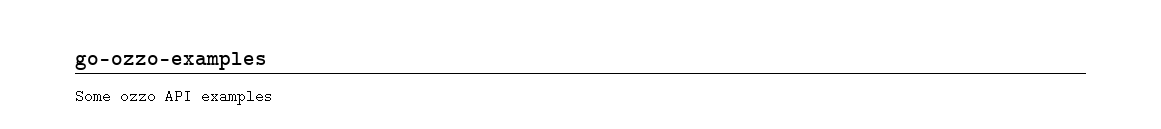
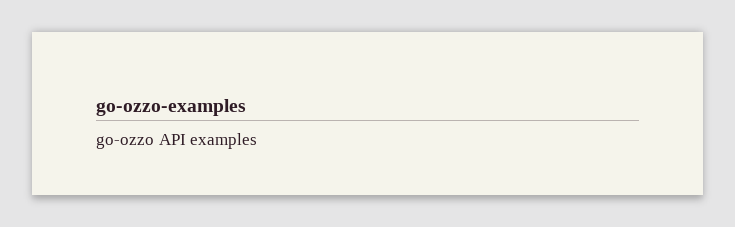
[75,89,156,103] Some ozzo -> [96,136,154,149] go-ozzo

